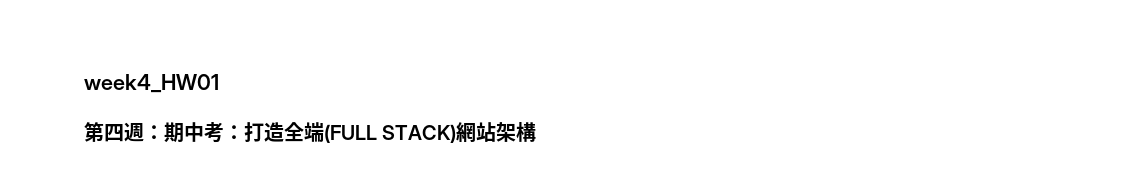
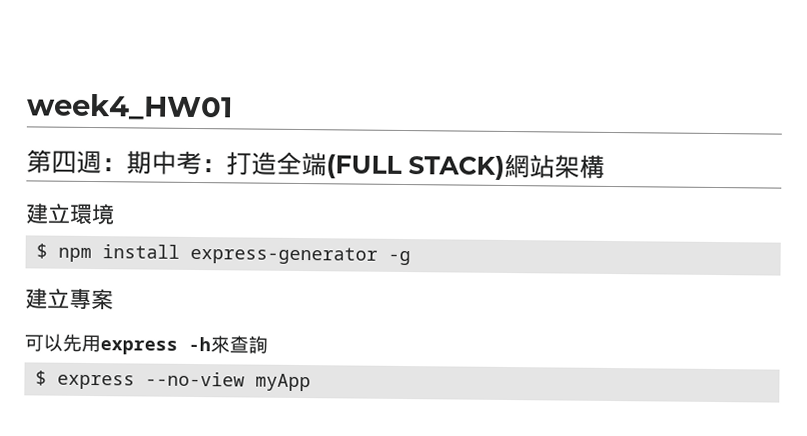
(537, 132) none -> [25,203,115,226] [35,243,411,266] [25,288,114,311] [24,333,268,355] [34,370,311,392] // 建立環境 // $ npm install express-generator -g // 建立專案 // 可以先用express -h來查詢 // $ express --no-view myApp

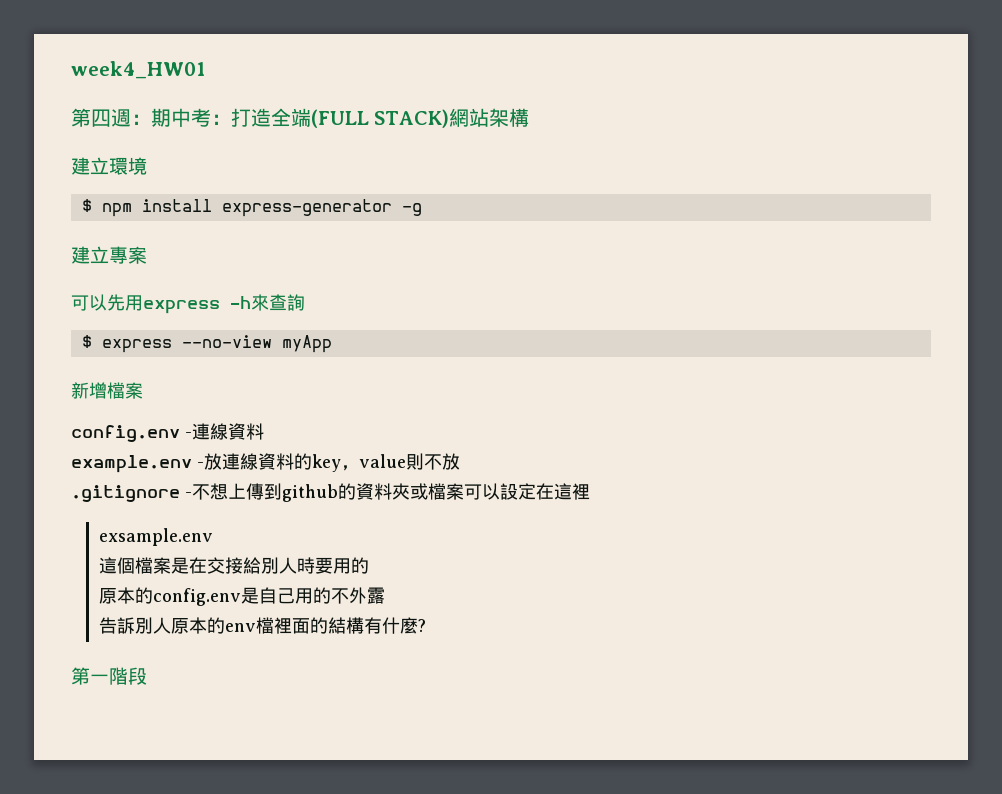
(311, 382) none -> [71,382,143,399] [71,423,264,442] [71,453,460,473] [71,483,590,502] [98,528,213,546] [98,557,369,574] [98,587,385,606] [98,617,426,634] [71,667,147,685] // 新增檔案 // config.env -連線資料 // example.env -放連線資料的key，value則不放 // .gitignore -不想上傳到github的資料夾或檔案可以設定在這裡 // exsample.env // 這個檔案是在交接給別人時要用的 // 原本的config.env是自己用的不外露 // 告訴別人原本的env檔裡面的結構有什麼? // 第一階段

